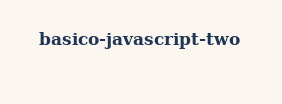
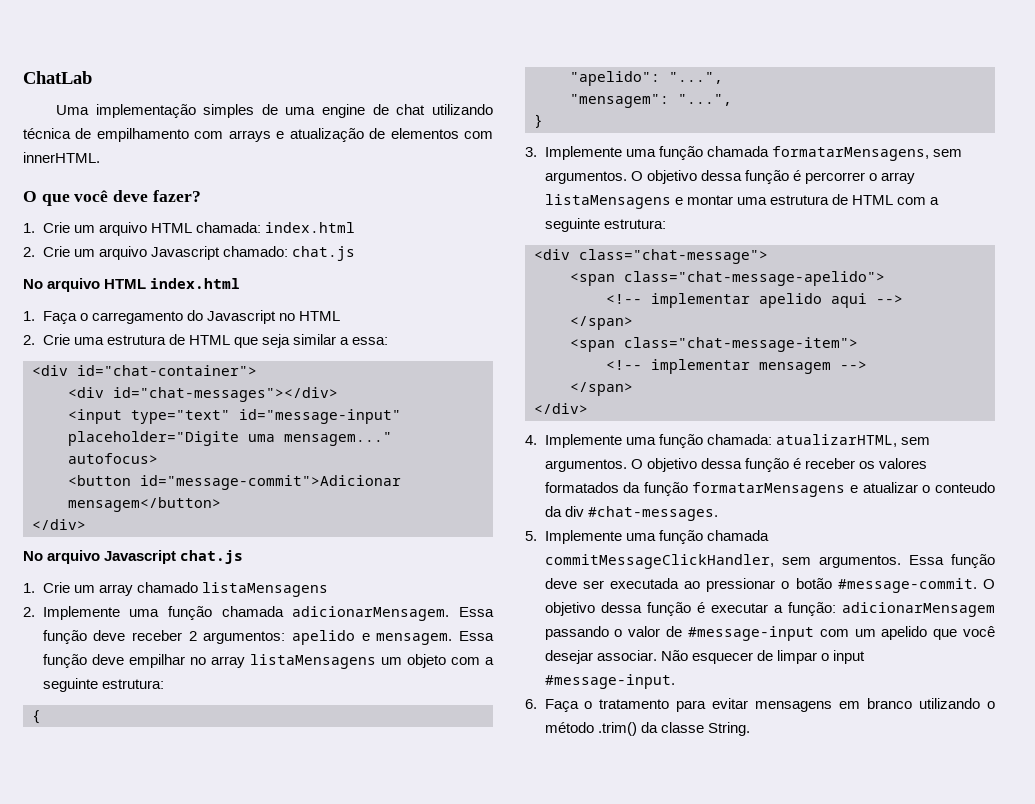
[39,32,240,49] basico-javascript-two -> [23,71,92,84] [55,104,493,118] [23,128,494,142] [23,152,100,163] [23,190,201,206] [23,222,355,236] [23,246,355,261] [23,278,241,292] [23,310,340,324] [23,334,388,348] [32,365,257,376] [68,387,338,402] [68,409,401,424] [68,431,392,446] [68,453,158,464] [68,475,401,490] [68,497,221,512] [32,519,86,530] [23,550,244,564] [23,582,328,597] [23,606,494,621] [42,630,494,645] [42,654,494,669] [42,678,164,692] [32,710,41,724] [570,71,723,86] [570,94,732,108] [534,114,543,128] [525,146,962,161] [544,170,915,184] [544,194,939,209] [544,218,666,232] [534,249,768,264] [570,271,885,286] [606,293,903,308] [570,316,633,330] [570,337,858,352] [606,359,867,374] [570,382,633,396] [534,403,588,414] [525,434,930,448] [544,458,927,472] [544,482,996,497] [544,506,718,521] [525,530,769,544] [544,554,995,569] [544,578,995,593] [544,602,995,617] [544,626,995,641] [544,650,865,664] [544,674,675,689] [525,698,996,712] [544,722,750,736] ChatLab // Uma implementação simples de uma engine de chat utilizando técnica de empilhamento com arrays e atualização de elementos com innerHTML. // O que você deve fazer? // 1. Crie um arquivo HTML chamada: index.html // 2. Crie um arquivo Javascript chamado: chat.js // No arquivo HTML index.html // 1. Faça o carregamento do Javascript no HTML // 2. Crie uma estrutura de HTML que seja similar a essa: // <div id="chat-container"> // <div id="chat-messages"></div> // <input type="text" id="message-input" placeholder="Digite uma mensagem..." autofocus> // <button id="message-commit">Adicionar mensagem</button> // </div> // No arquivo Javascript chat.js // 1. Crie um array chamado listaMensagens // 2. Implemente uma função chamada adicionarMensagem. Essa função deve receber 2 argumentos: apelido e mensagem. Essa função deve empilhar no array listaMensagens um objeto com a seguinte estrutura: // { // "apelido": "...", // "mensagem": "...", // } // 3. Implemente uma função chamada formatarMensagens, sem argumentos. O objetivo dessa função é percorrer o array listaMensagens e montar uma estrutura de HTML com a seguinte estrutura: // <div class="chat-message"> // <span class="chat-message-apelido"> // <!-- implementar apelido aqui --> // </span> // <span class="chat-message-item"> // <!-- implementar mensagem --> // </span> // </div> // 4. Implemente uma função chamada: atualizarHTML, sem argumentos. O objetivo dessa função é receber os valores formatados da função formatarMensagens e atualizar o conteudo da div #chat-messages. // 5. Implemente uma função chamada commitMessageClickHandler, sem argumentos. Essa função deve ser executada ao pressionar o botão #message-commit. O objetivo dessa função é executar a função: adicionarMensagem passando o valor de #message-input com um apelido que você desejar associar. Não esquecer de limpar o input #message-input. // 6. Faça o tratamento para evitar mensagens em branco utilizando o método .trim() da classe String.

